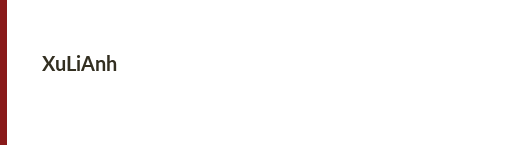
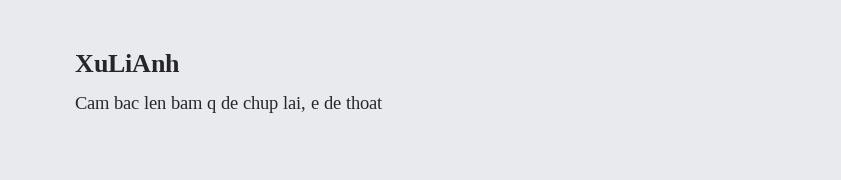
(117, 63) none -> [75,96,383,113] // Cam bac len bam q de chup lai, e de thoat

